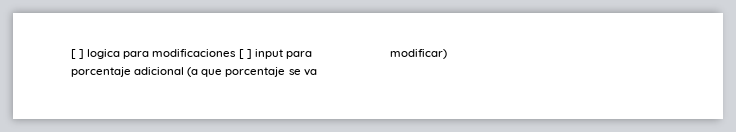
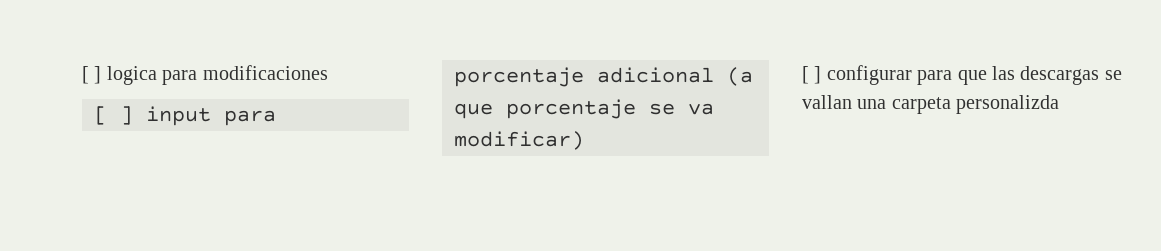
(237, 53) none -> (328, 72) //
(447, 54) none -> [802,65,1122,85] [802,95,1060,114] // [ ] configurar para que las descargas se vallan una carpeta personalizda

